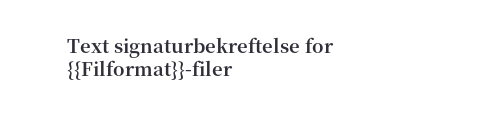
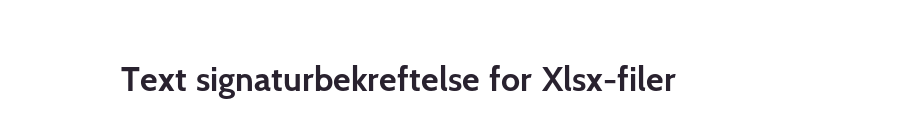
[67,60,233,80] {{Filformat}}-filer -> [540,65,676,91] Xlsx-filer

